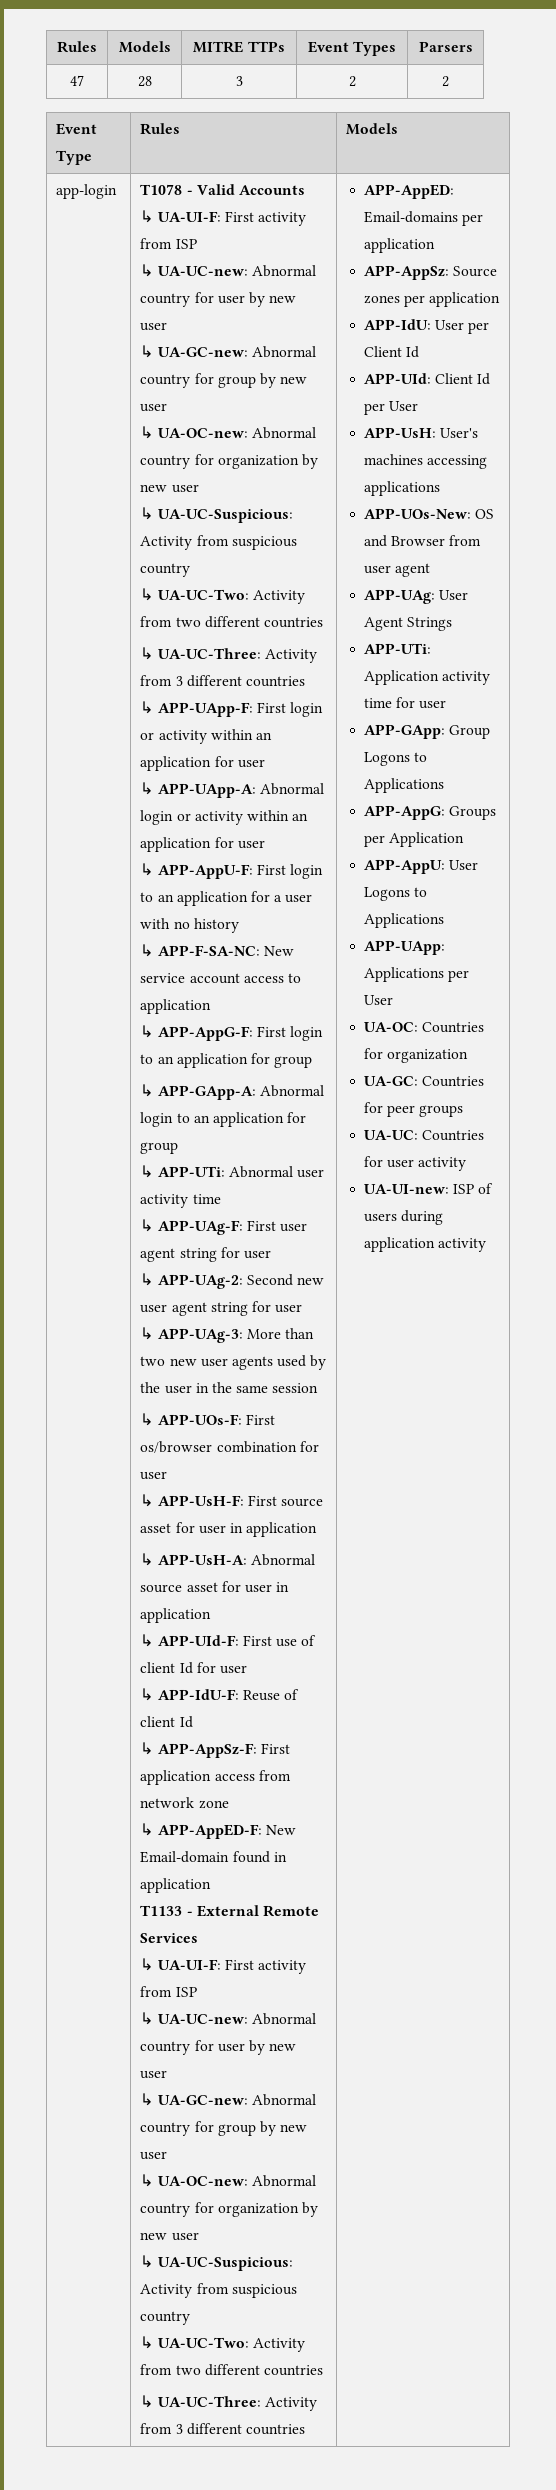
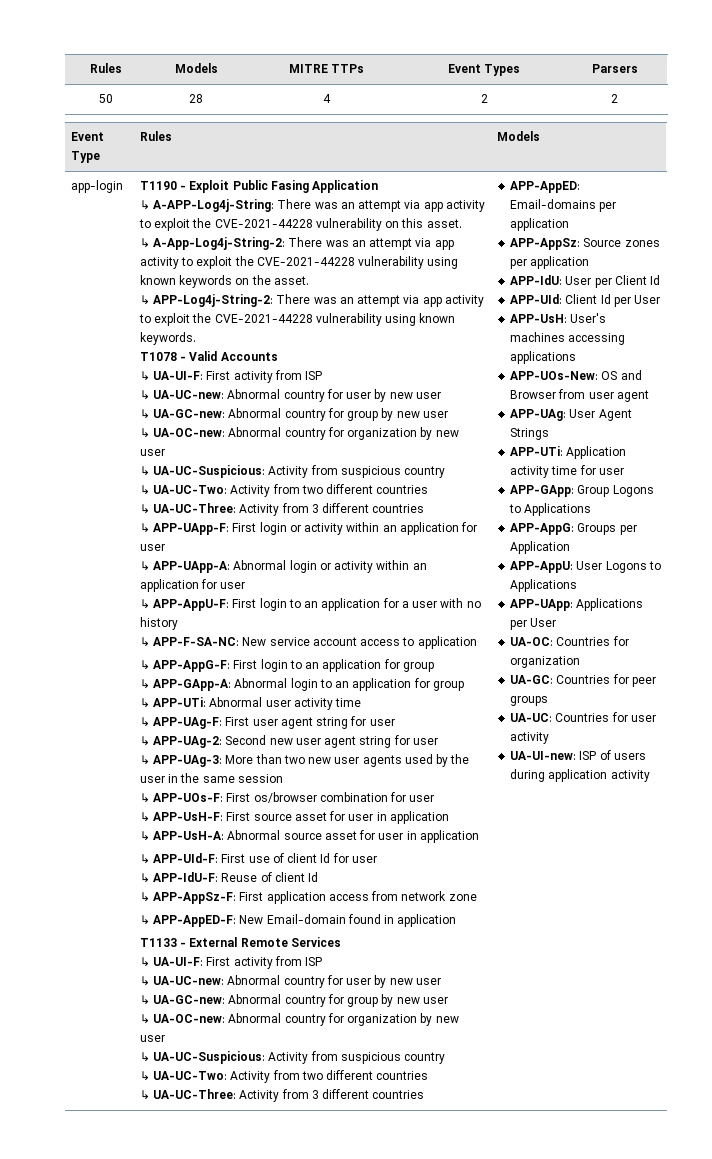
[70,75,84,86] 47 -> [98,94,113,103] 50
[235,76,243,86] 3 -> [323,94,331,103] 4
(118, 191) none -> [139,180,379,193] [139,199,485,212] [138,218,462,231] [139,237,454,250] [139,256,459,269] [139,275,309,288] [139,294,484,307] [138,313,456,326] [139,332,196,345] T1190 - Exploit Public Fasing Application // ↳ A-APP-Log4j-String: There was an attempt via app activity to exploit the CVE-2021-44228 vulnerability on this asset. // ↳ A-App-Log4j-String-2: There was an attempt via app activity to exploit the CVE-2021-44228 vulnerability using known keywords on the asset. // ↳ APP-Log4j-String-2: There was an attempt via app activity to exploit the CVE-2021-44228 vulnerability using known keywords. //

